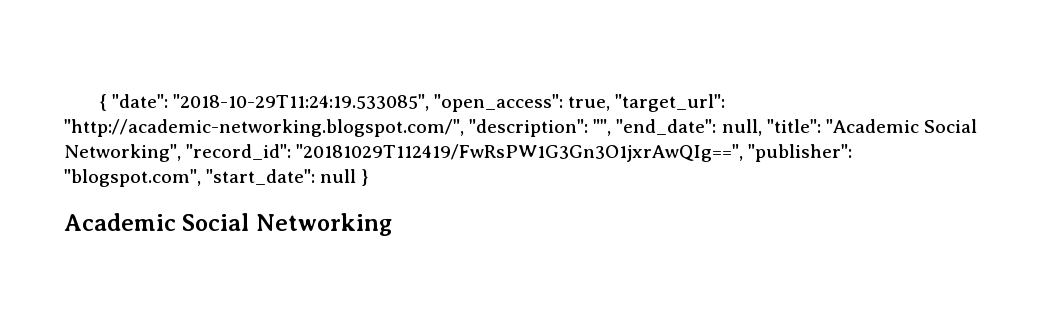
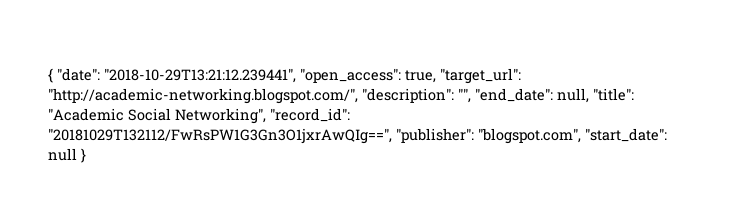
[172,94,429,111] "2018-10-29T11:24:19.533085", -> [104,68,296,83] "2018-10-29T13:21:12.239441",
[296,144,744,162] "20181029T112419/FwRsPW1G3Gn3O1jxrAwQIg==", -> [48,128,392,144] "20181029T132112/FwRsPW1G3Gn3O1jxrAwQIg==",
[64,213,392,236] // Academic Social Networking -> (86, 155) none

